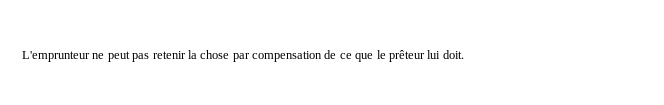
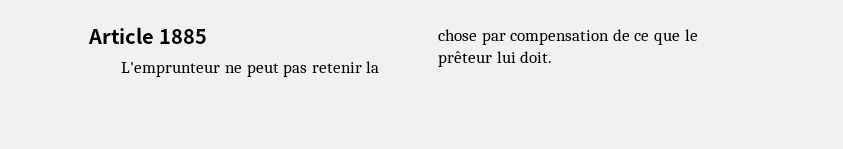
(22, 56) none -> [88,27,208,44] Article 1885 //

